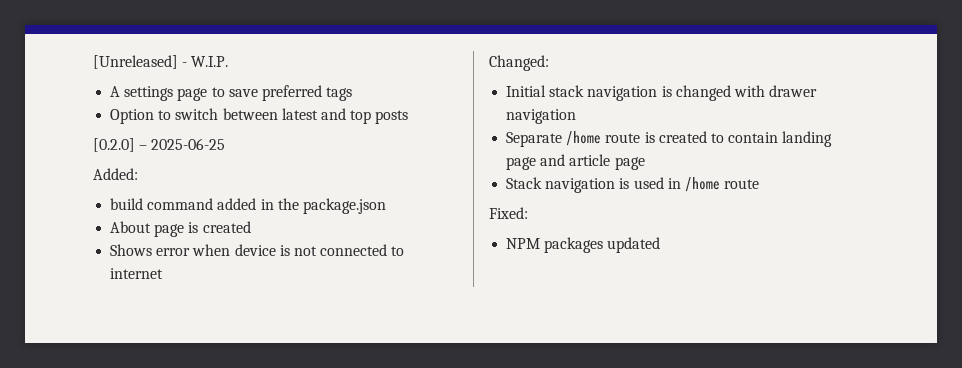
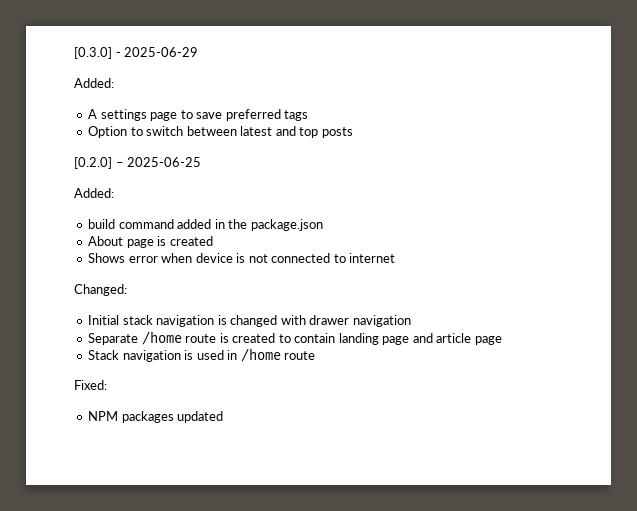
[93,55,229,69] [Unreleased] - W.I.P. -> [74,47,199,59] [74,78,114,88] [0.3.0] - 2025-06-29 // Added:

